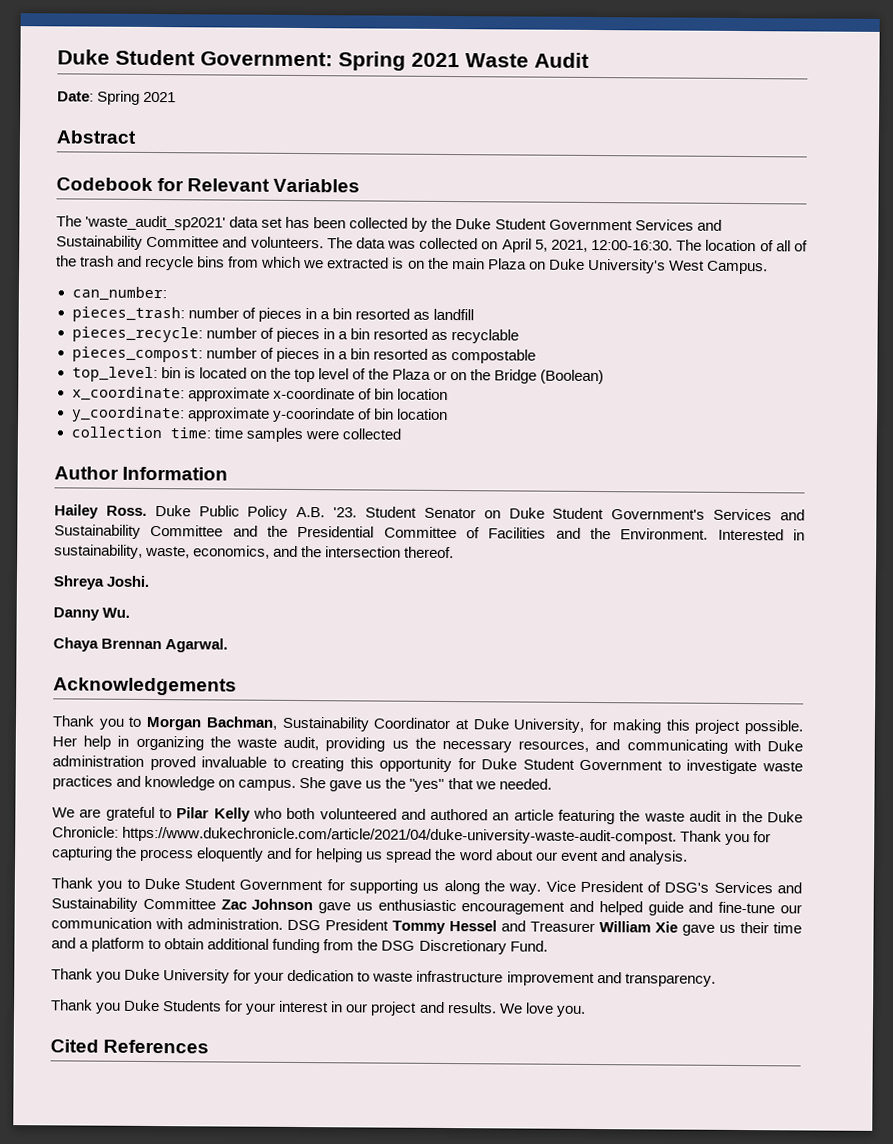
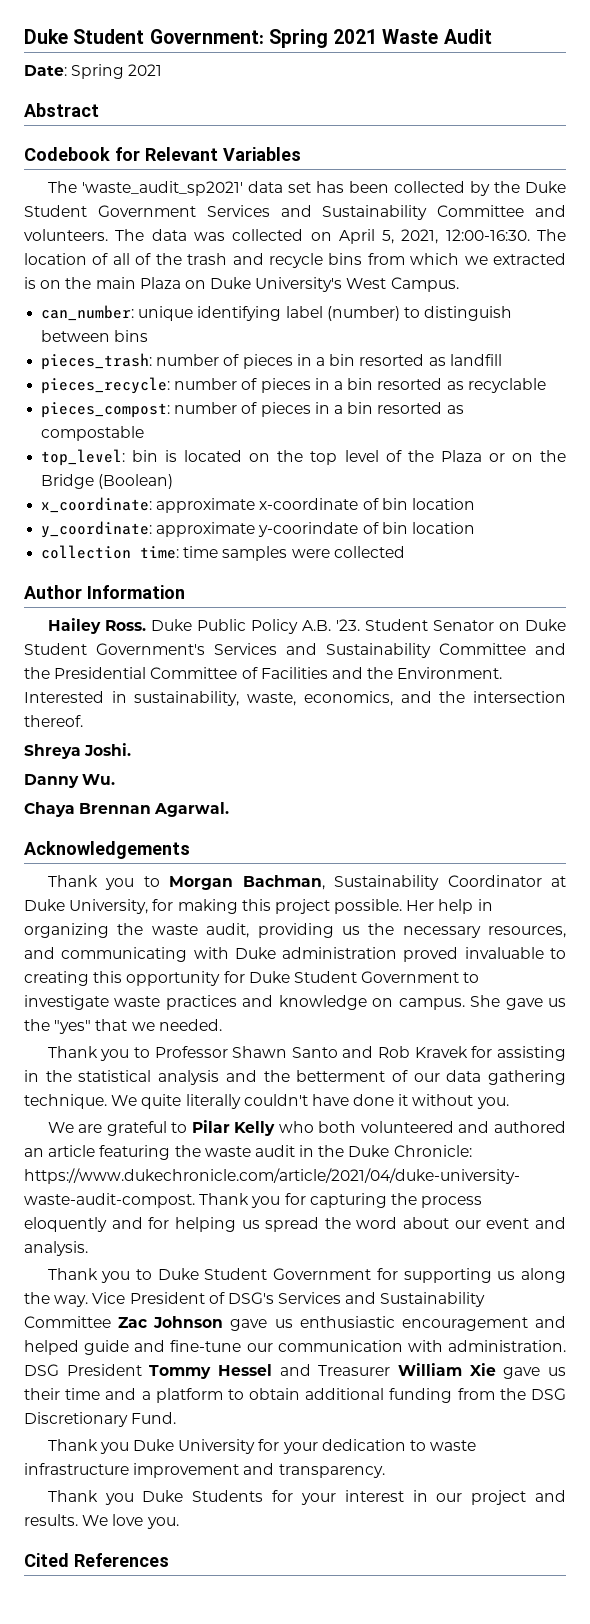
(167, 294) none -> [138,306,513,321] [41,330,149,342] unique identifying label (number) to distinguish between bins
(552, 784) none -> [47,1046,566,1061] [24,1070,566,1085] [24,1094,509,1109] // Thank you to Professor Shawn Santo and Rob Kravek for assisting in the statistical analysis and the betterment of our data gathering technique. We quite literally couldn't have done it without you.

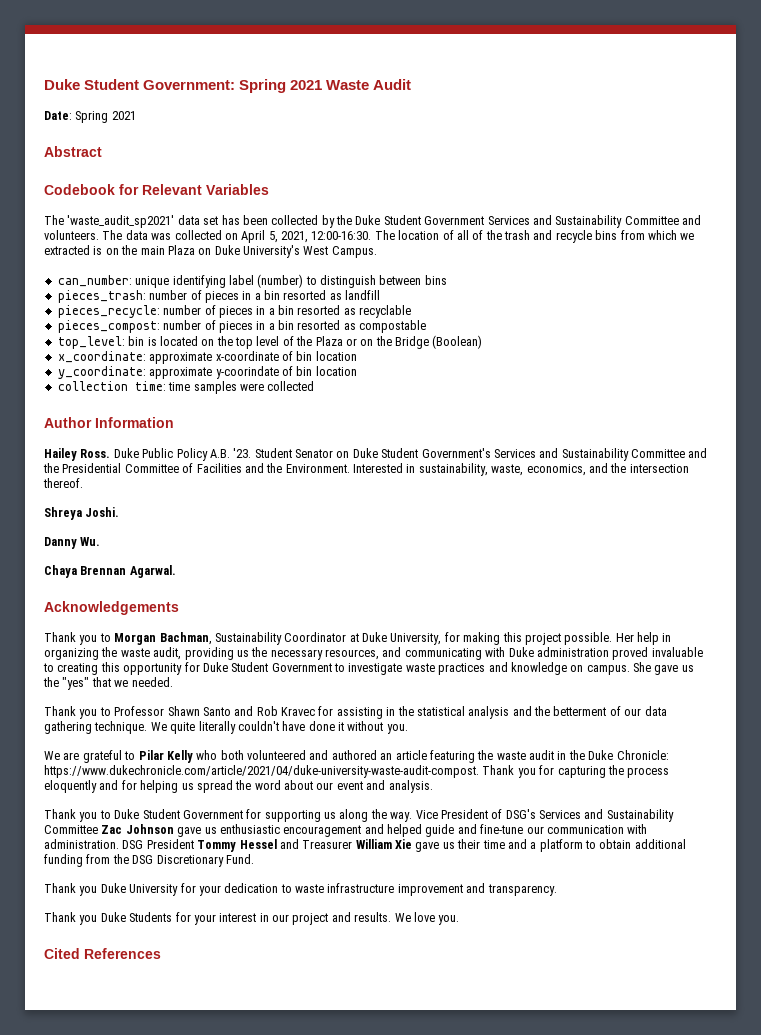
[414,1046,468,1058] Kravek -> [281,707,315,716] Kravec

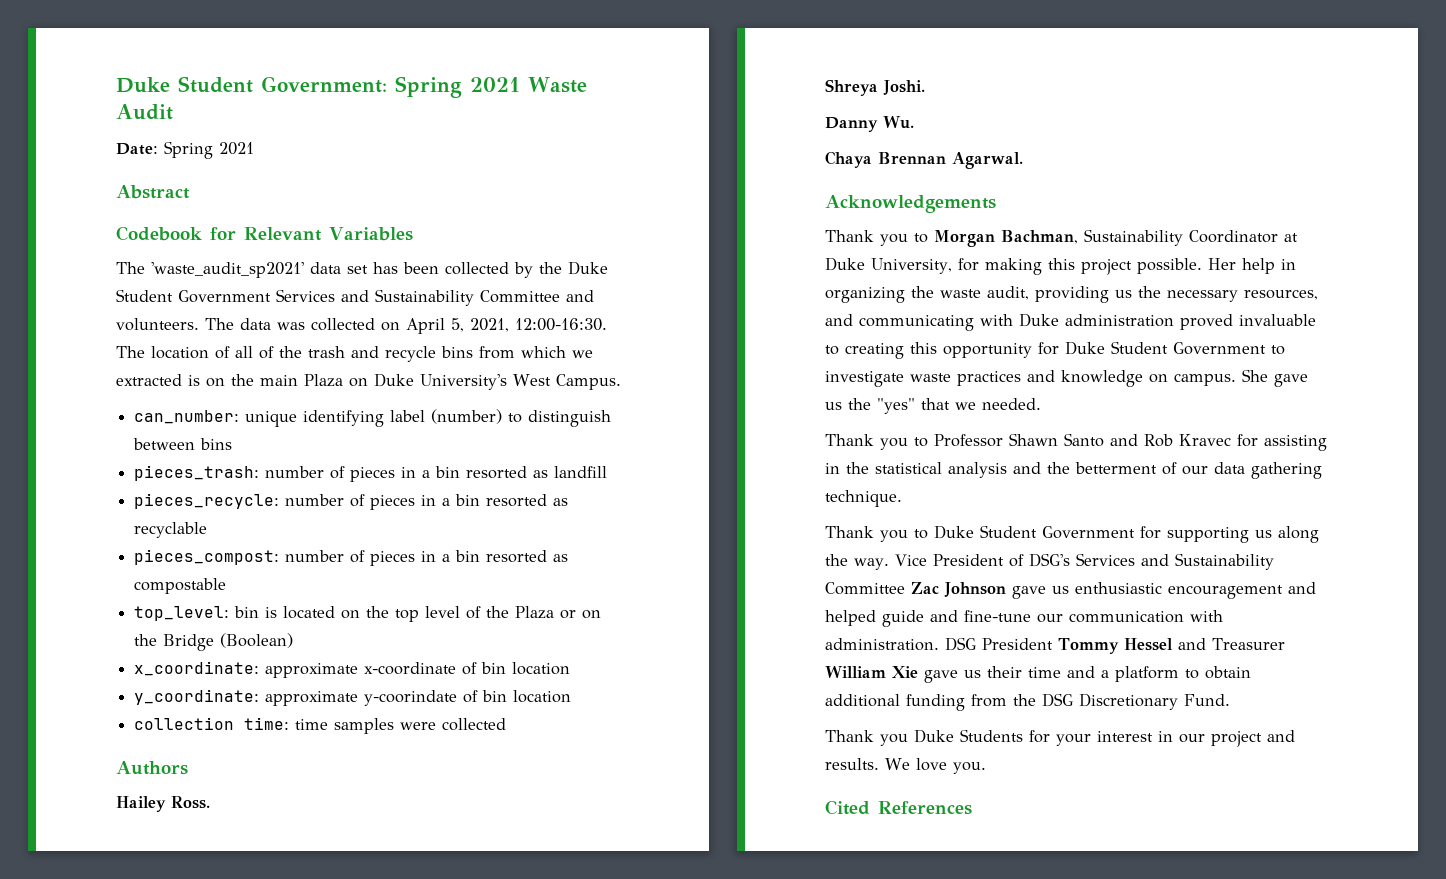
[44,417,174,428] Author Information -> [116,761,188,775] Authors
[113,448,708,461] [43,463,689,476] [43,478,83,488] Duke Public Policy A.B. '23. Student Senator on Duke Student Government's Services and Sustainability Committee and the Presidential Committee of Facilities and the Environment. Interested in sustainability, waste, economics, and the intersection thereof. -> (210, 802) none
[150,721,408,734] [44,750,669,763] [44,765,670,778] [44,780,433,793] We quite literally couldn't have done it without you. // We are grateful to Pilar Kelly who both volunteered and authored an article featuring the waste audit in the Duke Chronicle: https://www.dukechronicle.com/article/2021/04/duke-university-waste-audit-compost. Thank you for capturing the process eloquently and for helping us spread the word about our event and analysis. -> (902, 498) none
[44,883,557,896] // Thank you Duke University for your dedication to waste infrastructure improvement and transparency. -> (1230, 700) none

